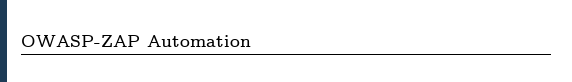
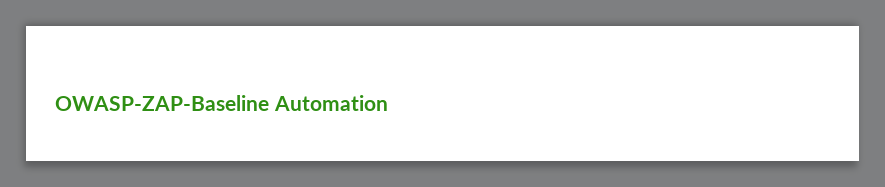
[21,35,140,47] OWASP-ZAP -> [55,95,269,111] OWASP-ZAP-Baseline

